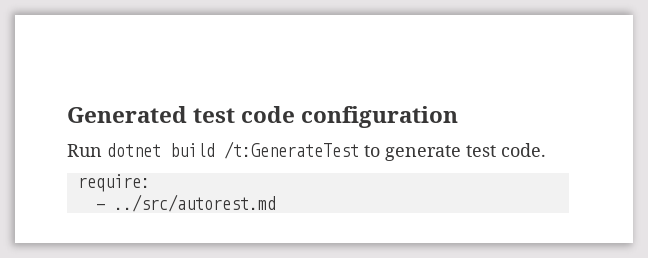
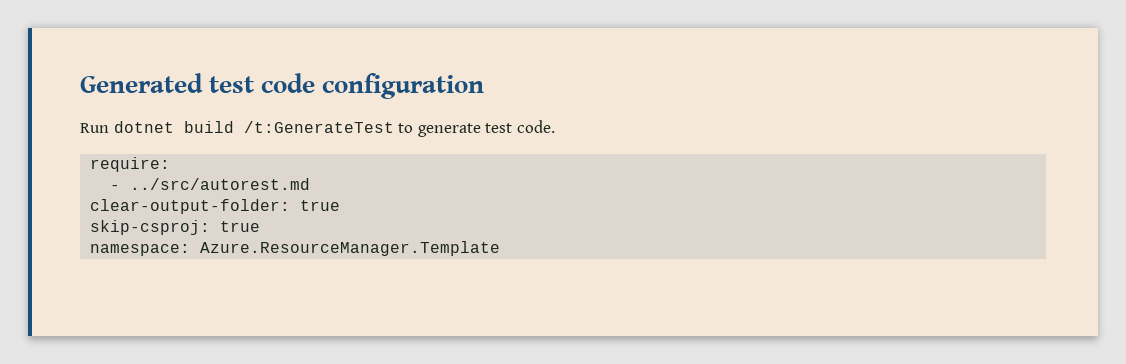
(276, 203) none -> [90,199,341,214] [90,220,261,235] [90,241,501,256] // clear-output-folder: true // skip-csproj: true // namespace: Azure.ResourceManager.Template

